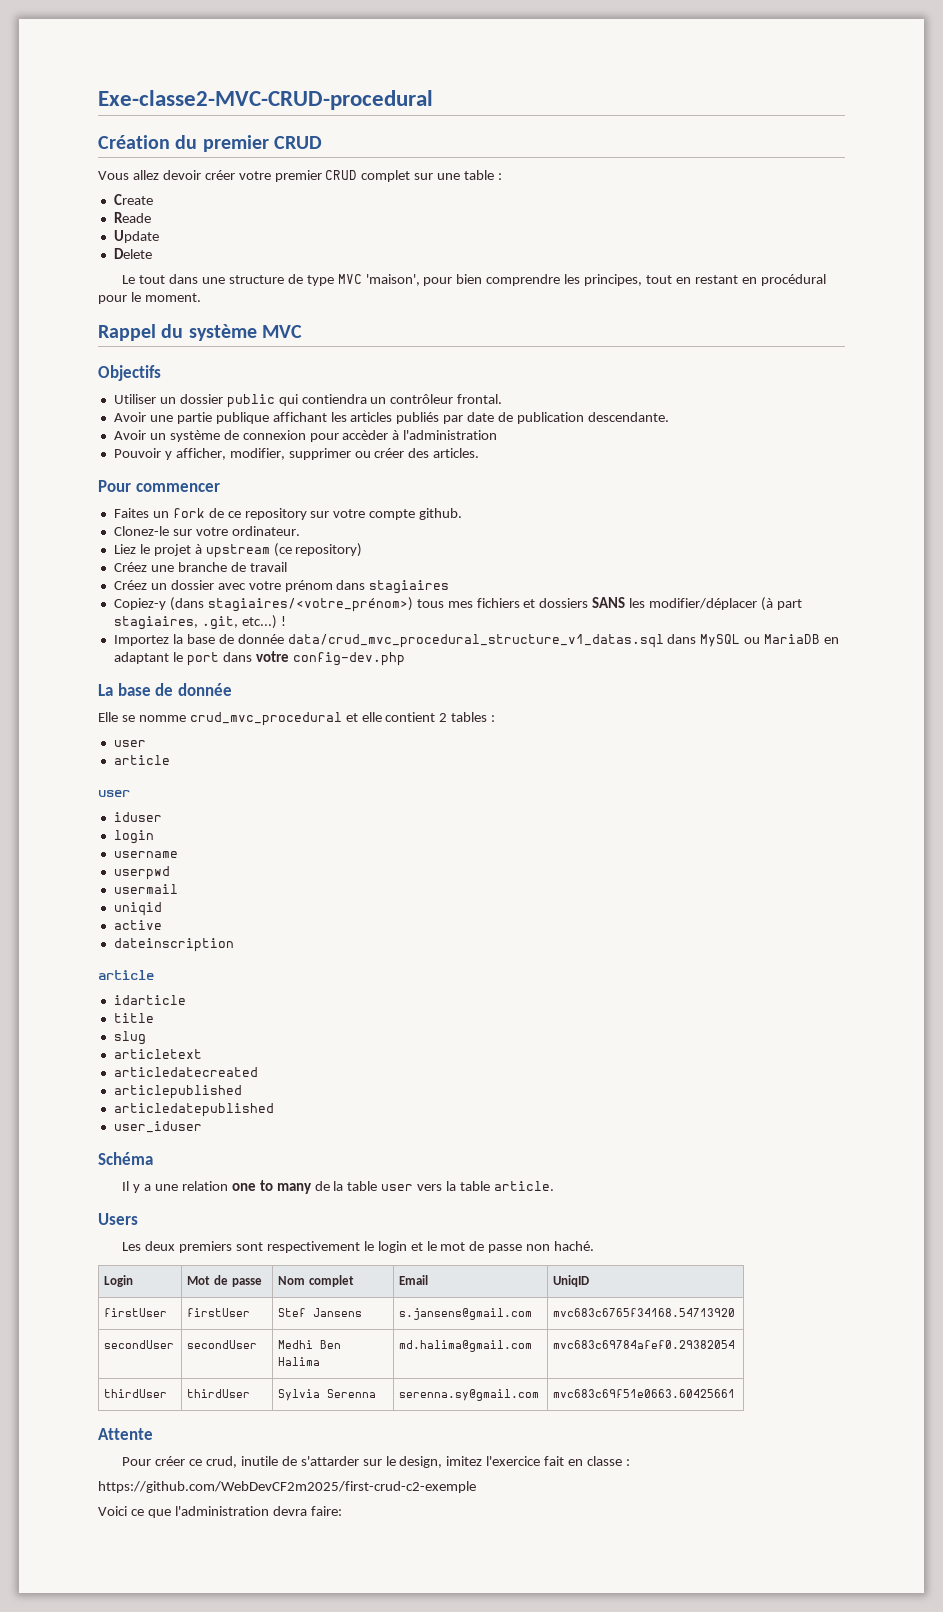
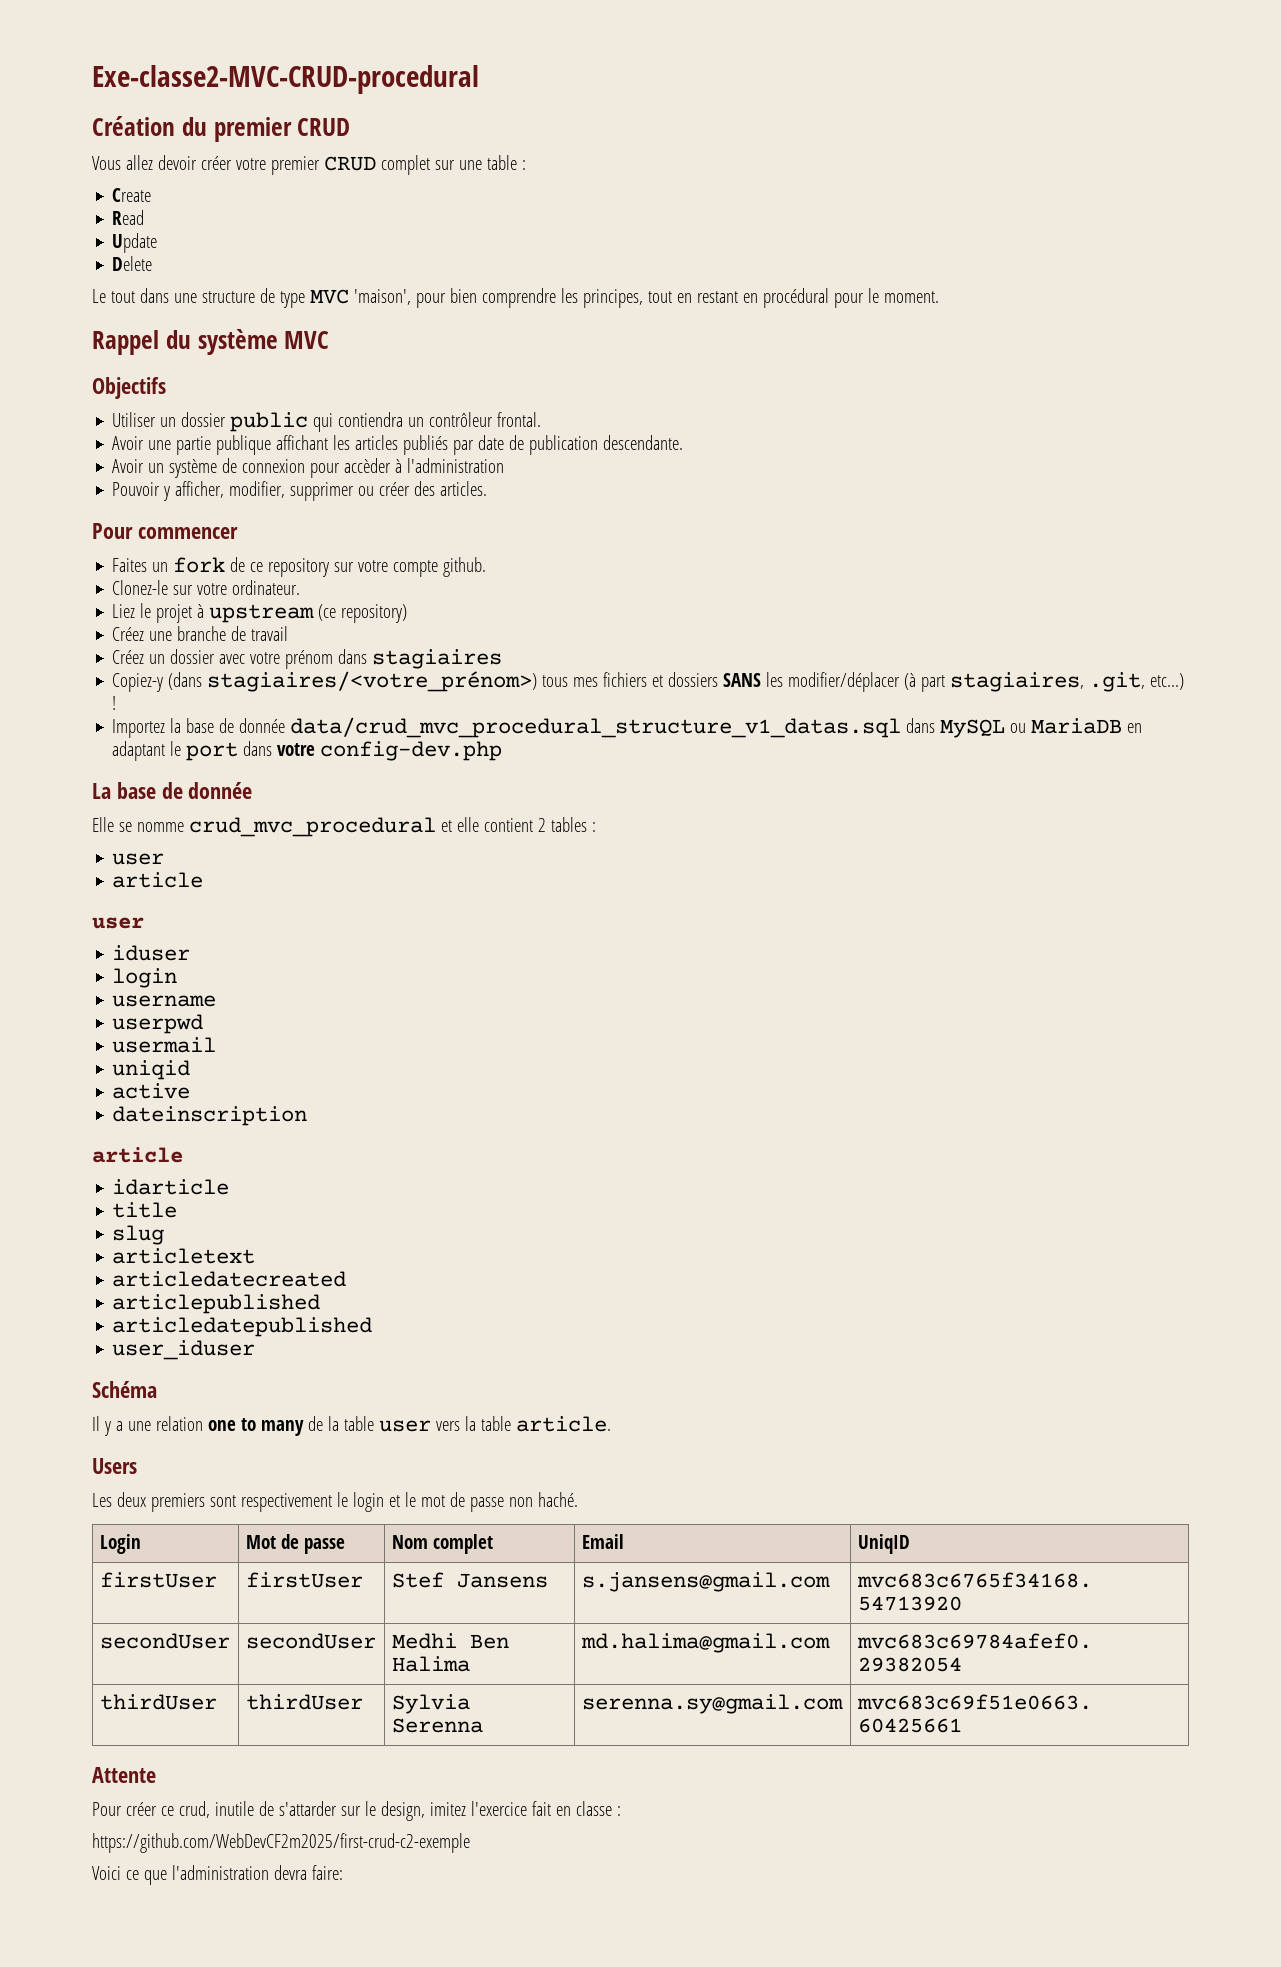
[113,212,151,223] Reade -> [112,210,145,225] Read

